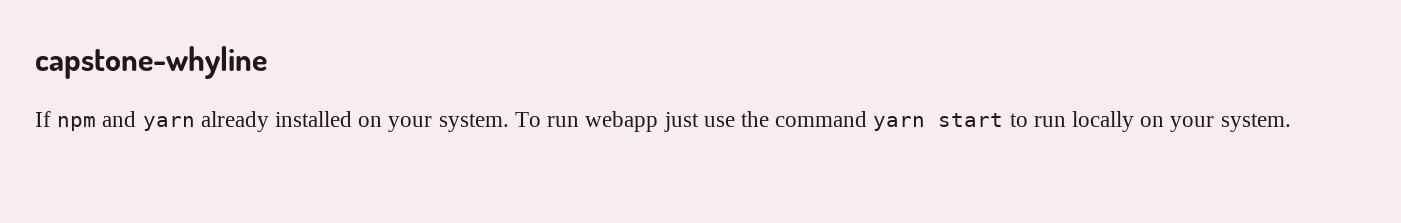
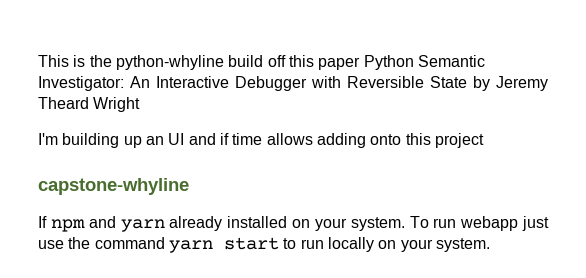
(35, 62) none -> [38,55,485,70] [38,76,548,91] [38,97,141,112] [38,133,484,148] This is the python-whyline build off this paper Python Semantic Investigator: An Interactive Debugger with Reversible State by Jeremy Theard Wright // I'm building up an UI and if time allows adding onto this project //

